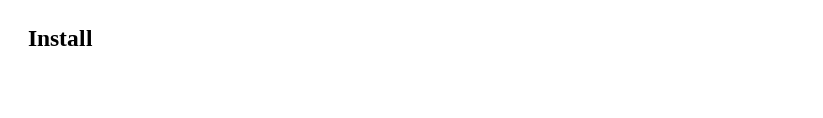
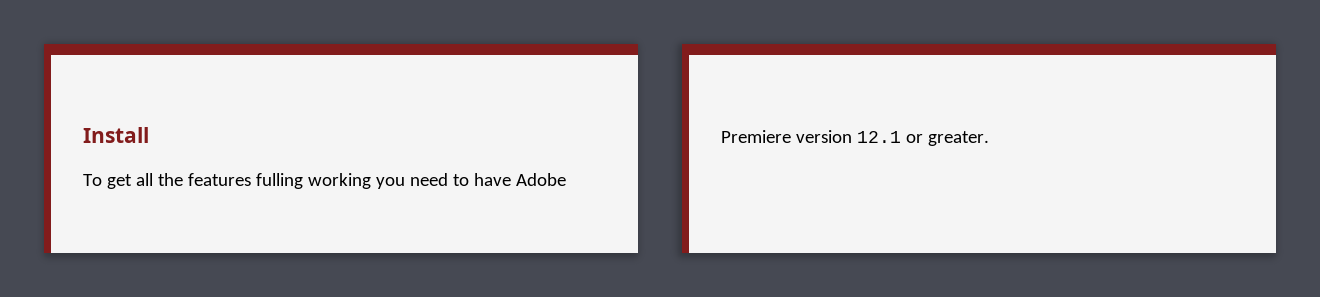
(93, 38) none -> [83,173,566,189] [721,130,989,146] // To get all the features fulling working you need to have Adobe Premiere version 12.1 or greater.

